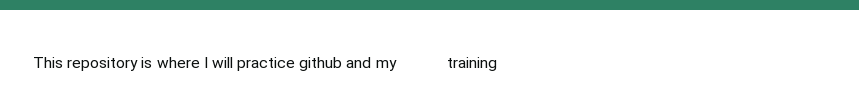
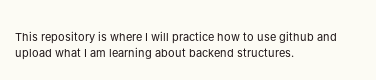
[299,57,497,71] github and my training -> [217,31,337,43] [15,47,294,60] how to use github and upload what I am learning about backend structures.

